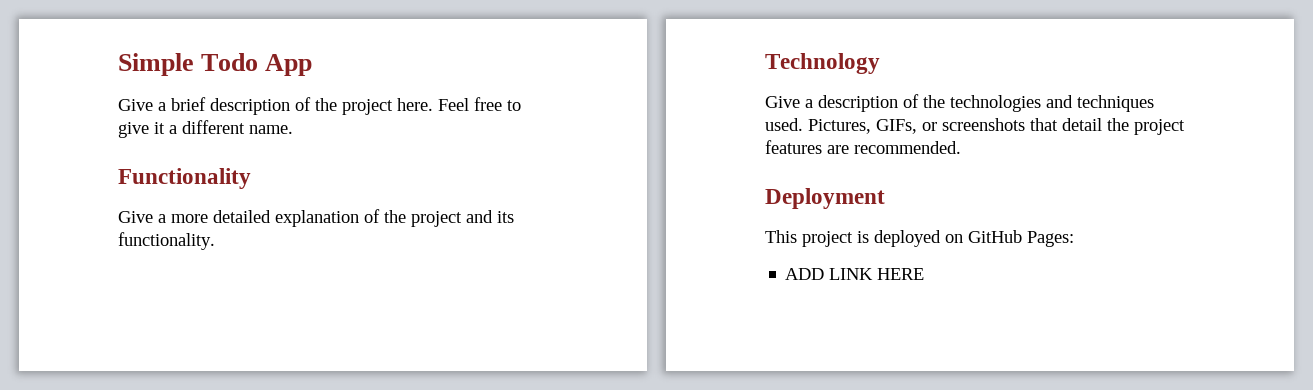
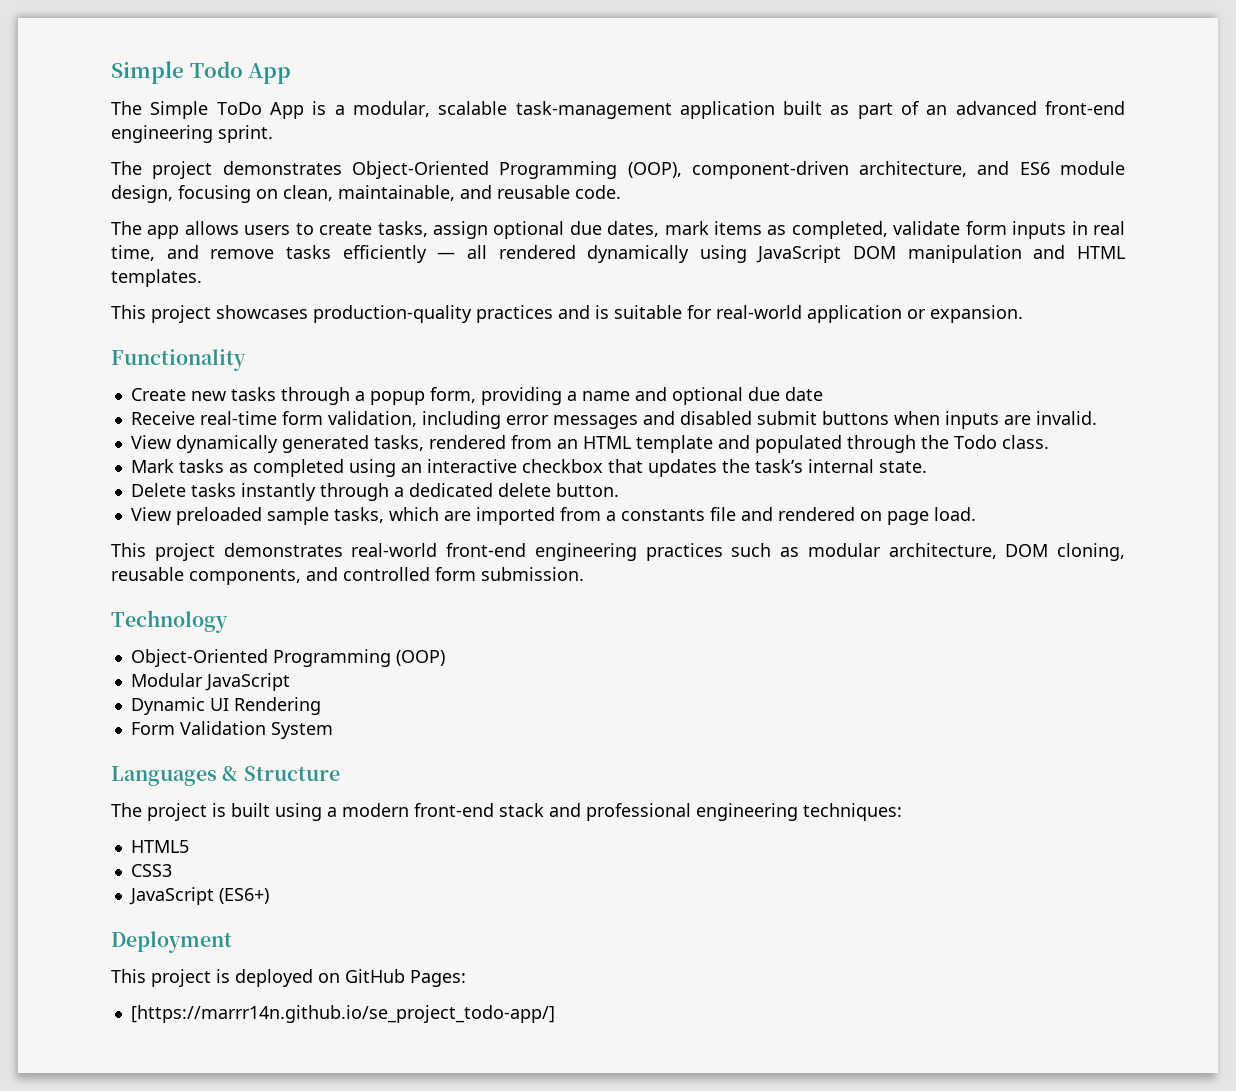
[118,97,521,115] [118,120,293,138] [118,168,251,189] [118,209,514,227] [118,232,215,250] [765,53,880,74] [765,94,1154,112] [765,118,1185,135] [765,140,961,154] Give a brief description of the project here. Feel free to give it a different name. // Functionality // Give a more detailed explanation of the project and its functionality. // Technology // Give a description of the technologies and techniques used. Pictures, GIFs, or screenshots that detail the project features are recommended. -> [111,101,1125,119] [111,125,273,143] [111,161,1125,179] [111,185,621,203] [111,221,1126,239] [111,245,1125,263] [111,269,202,287] [111,305,1023,323] [111,349,246,371] [130,387,823,405] [130,411,1097,429] [130,435,1049,453] [130,459,927,477] [130,483,619,501] [130,507,976,525] [111,543,1125,561] [111,567,584,585] [111,610,228,633] [130,649,445,667] [130,673,290,691] [130,697,321,715] [130,721,333,739] [111,766,340,786] [111,803,902,821] [130,840,189,853] [130,864,172,877] [128,887,269,905] The Simple ToDo App is a modular, scalable task-management application built as part of an advanced front-end engineering sprint. // The project demonstrates Object-Oriented Programming (OOP), component-driven architecture, and ES6 module design, focusing on clean, maintainable, and reusable code. // The app allows users to create tasks, assign optional due dates, mark items as completed, validate form inputs in real time, and remove tasks efficiently — all rendered dynamically using JavaScript DOM manipulation and HTML templates. // This project showcases production-quality practices and is suitable for real-world application or expansion. // Functionality // Create new tasks through a popup form, providing a name and optional due date // Receive real-time form validation, including error messages and disabled submit buttons when inputs are invalid. // View dynamically generated tasks, rendered from an HTML template and populated through the Todo class. // Mark tasks as completed using an interactive checkbox that updates the task’s internal state. // Delete tasks instantly through a dedicated delete button. // View preloaded sample tasks, which are imported from a constants file and rendered on page load. // This project demonstrates real-world front-end engineering practices such as modular architecture, DOM cloning, reusable components, and controlled form submission. // Technology // Object-Oriented Programming (OOP) // Modular JavaScript // Dynamic UI Rendering // Form Validation System // Languages & Structure // The project is built using a modern front-end stack and professional engineering techniques: // HTML5 // CSS3 // JavaScript (ES6+)
[785,268,925,280] ADD LINK HERE -> [130,1005,555,1023] [https://marrr14n.github.io/se_project_todo-app/]

